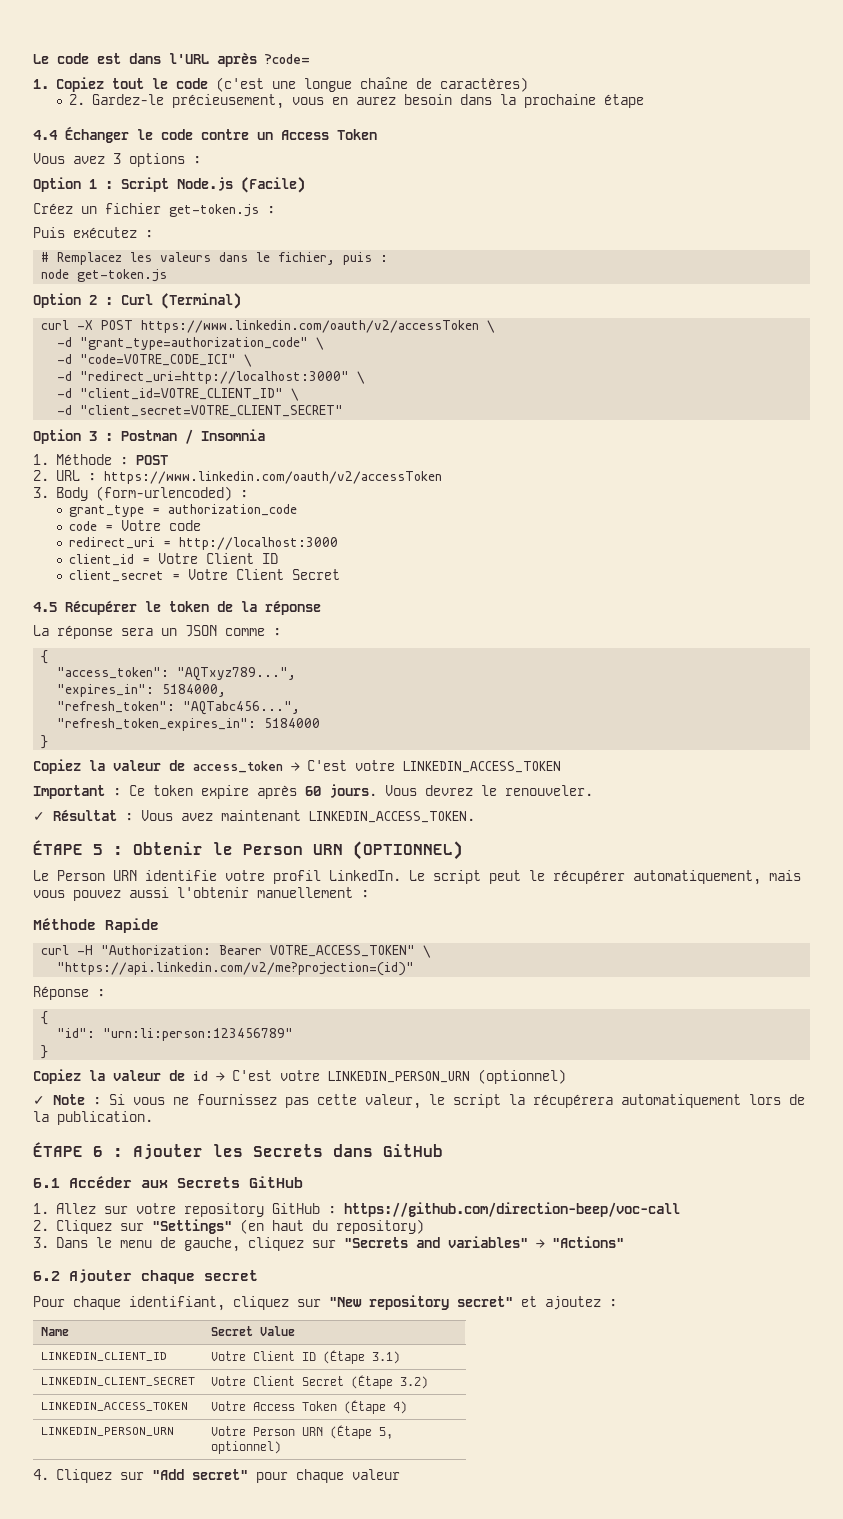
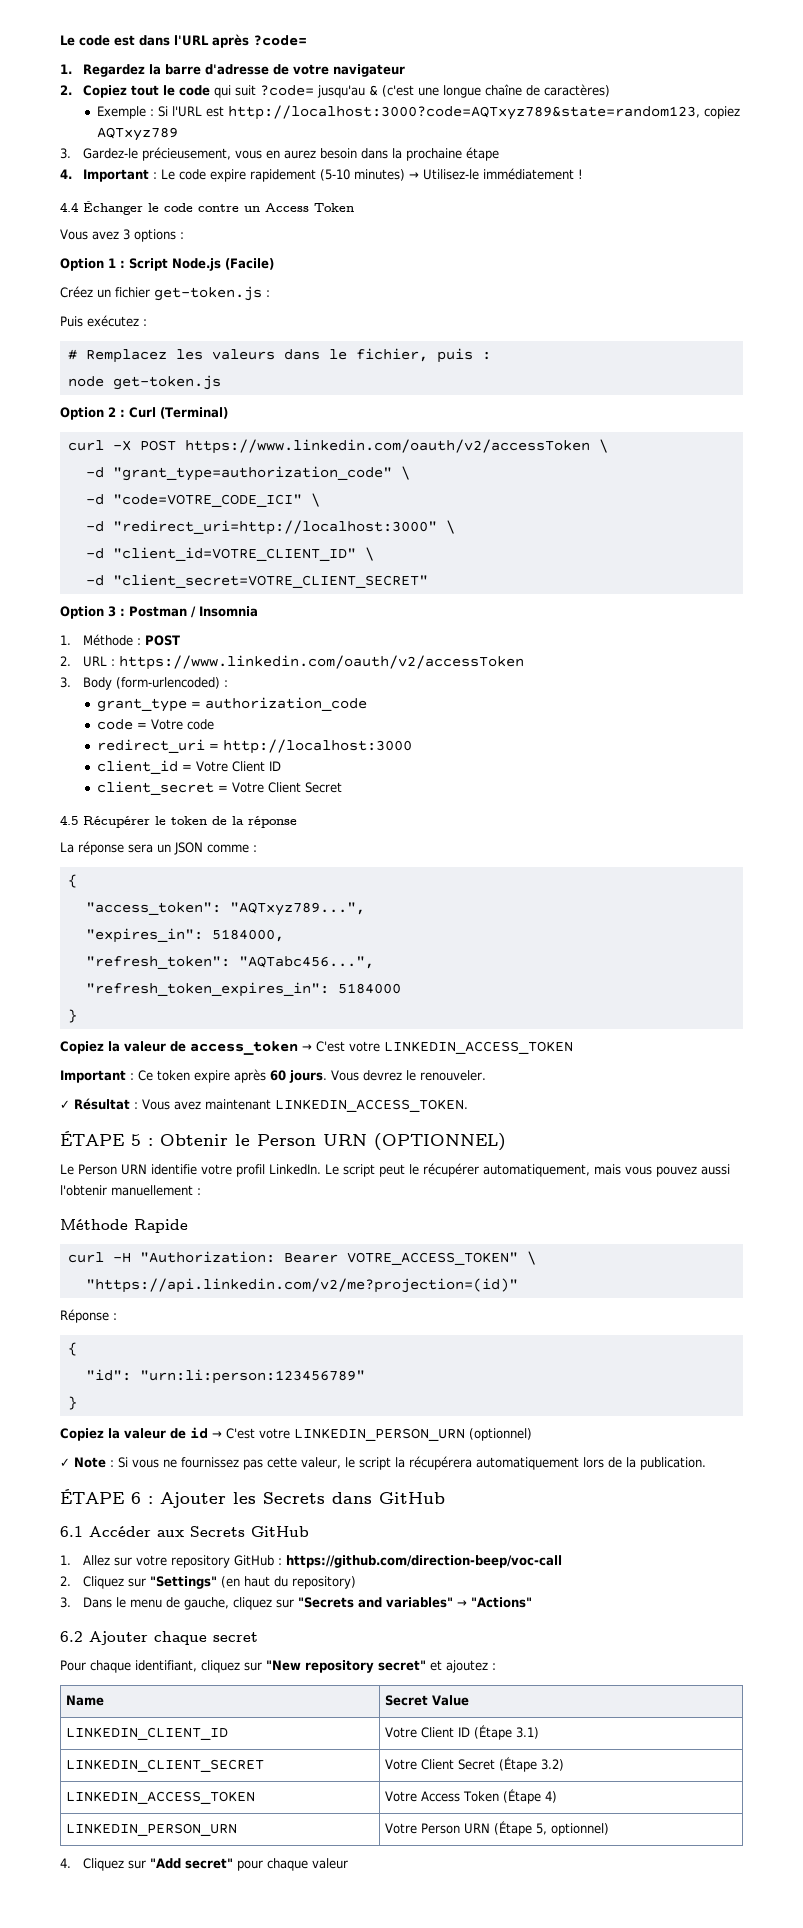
[55,77,208,92] Copiez tout le code -> [82,64,405,77] [60,85,378,98] Regardez la barre d'adresse de votre navigateur // 2. Copiez tout le code qui suit ?code= jusqu'au &
[69,94,86,105] 2. -> [96,105,740,120] [96,127,178,141] [60,148,71,159] Exemple : Si l'URL est http://localhost:3000?code=AQTxyz789&state=random123, copiez AQTxyz789 // 3.
(645, 101) none -> [60,168,583,182] // 4. Important : Le code expire rapidement (5-10 minutes) → Utilisez-le immédiatement !

